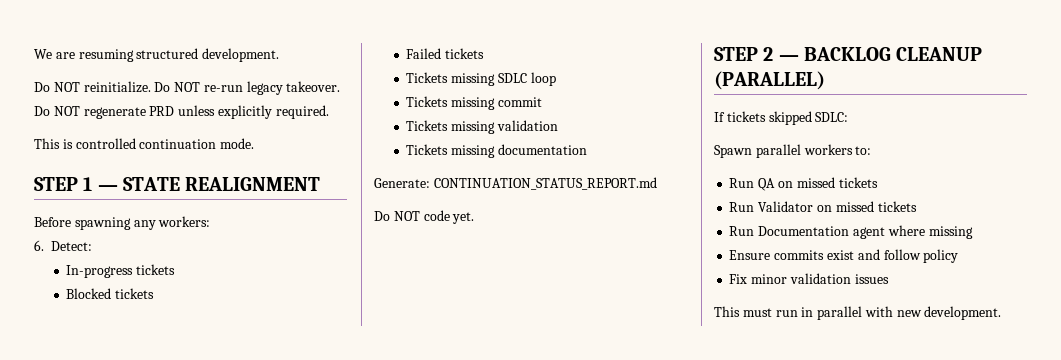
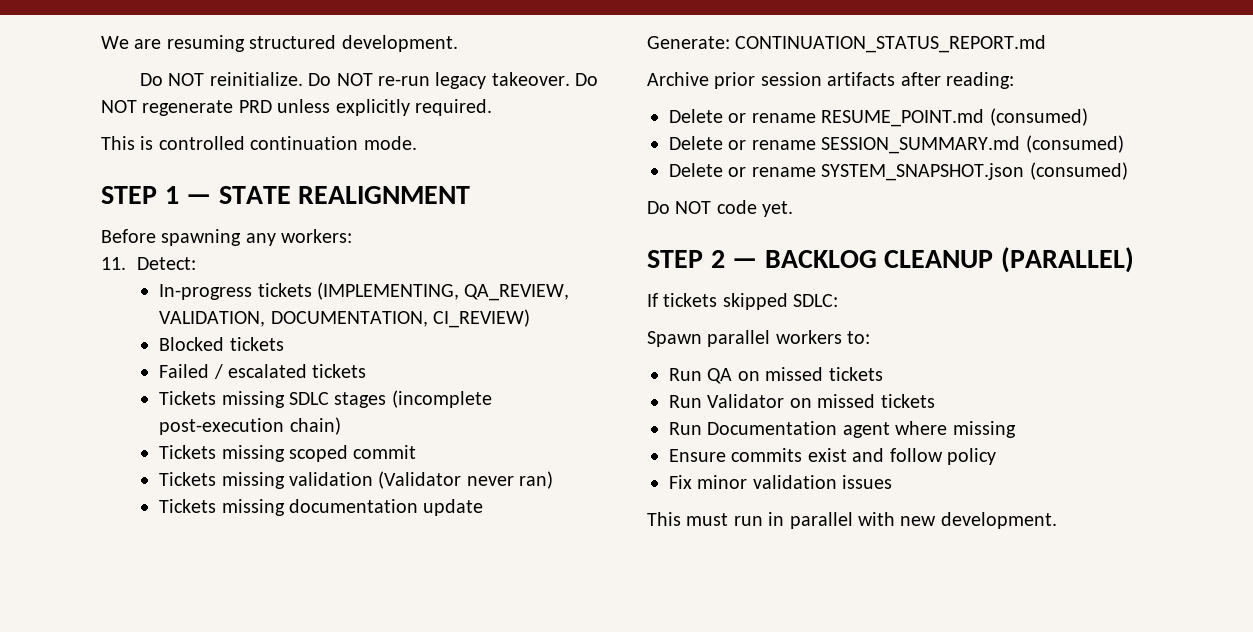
[34,240,44,251] 6. -> [101,257,126,270] 11.
(176, 269) none -> [316,282,570,301] [159,309,530,328] (IMPLEMENTING, QA_REVIEW, VALIDATION, DOCUMENTATION, CI_REVIEW)
(442, 53) none -> [213,364,307,379] / escalated
[530,72,556,86] [406,96,496,110] loop // Tickets missing -> [334,390,492,408] [159,417,341,435] [159,445,348,462] stages (incomplete post-execution chain) // Tickets missing scoped
(558, 125) none -> [378,471,554,489] (Validator never ran)
(587, 149) none -> [423,499,484,516] update
(657, 183) none -> [647,72,1014,89] [669,108,1088,127] [669,135,1124,154] [669,162,1128,181] // Archive prior session artifacts after reading: // Delete or rename RESUME_POINT.md (consumed) // Delete or rename SESSION_SUMMARY.md (consumed) // Delete or rename SYSTEM_SNAPSHOT.json (consumed)

